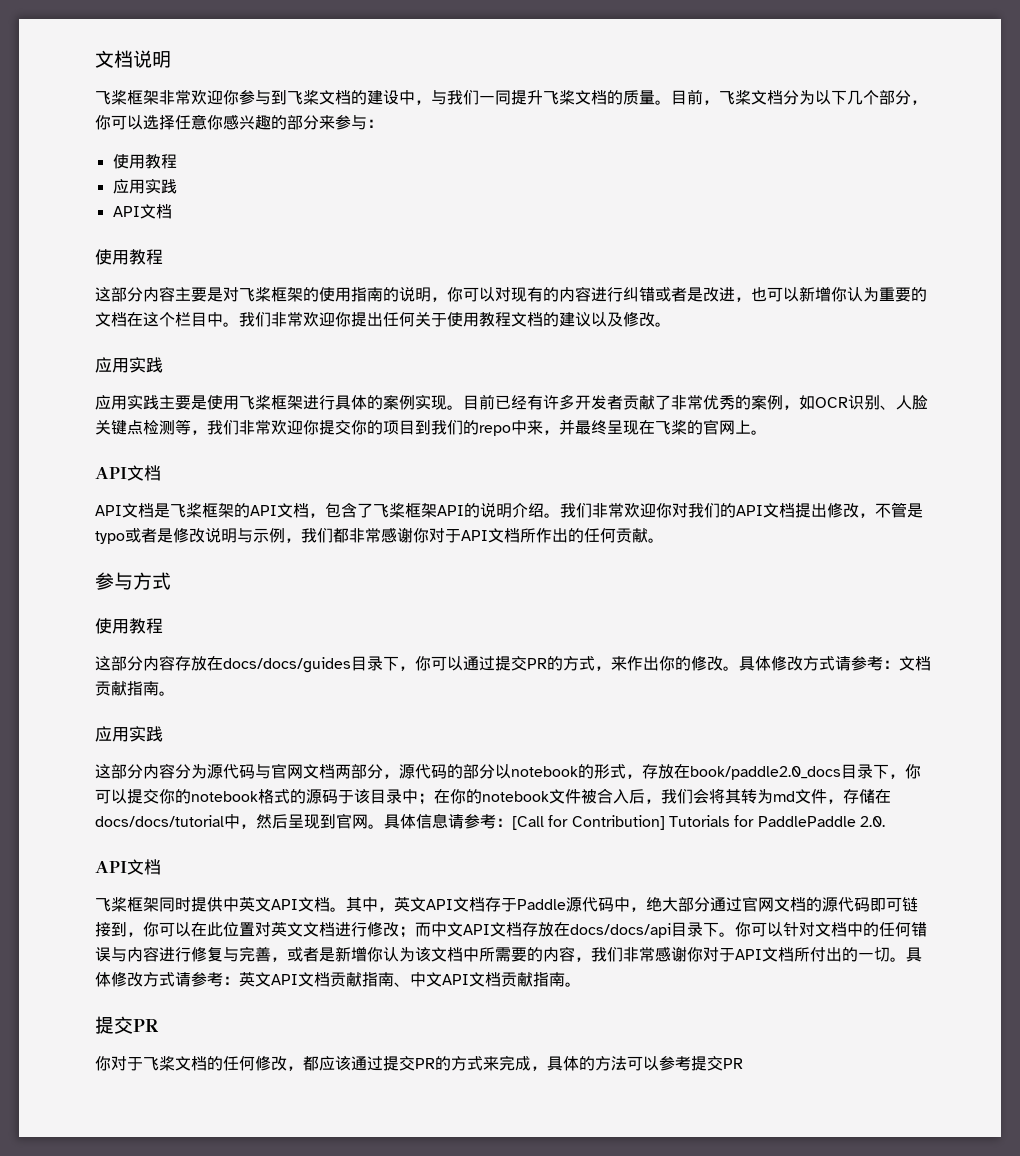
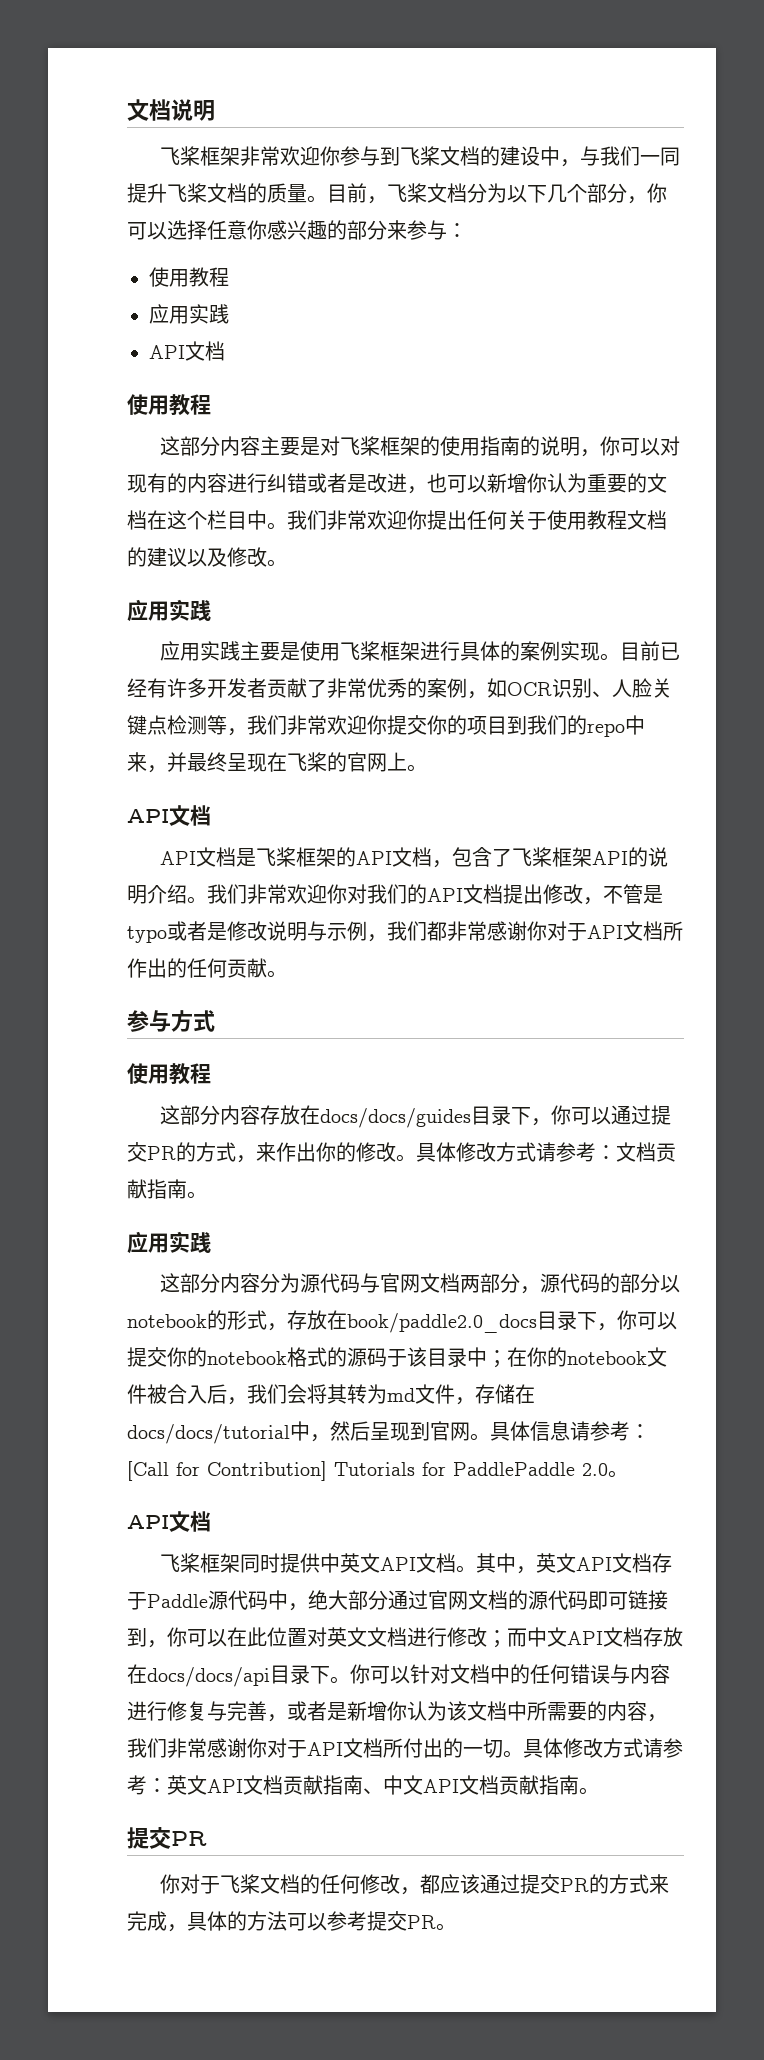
[859,816,885,827] 2.0. -> [582,1463,628,1478] 2.0。
(743, 1063) none -> [436,1923,456,1931] 。

